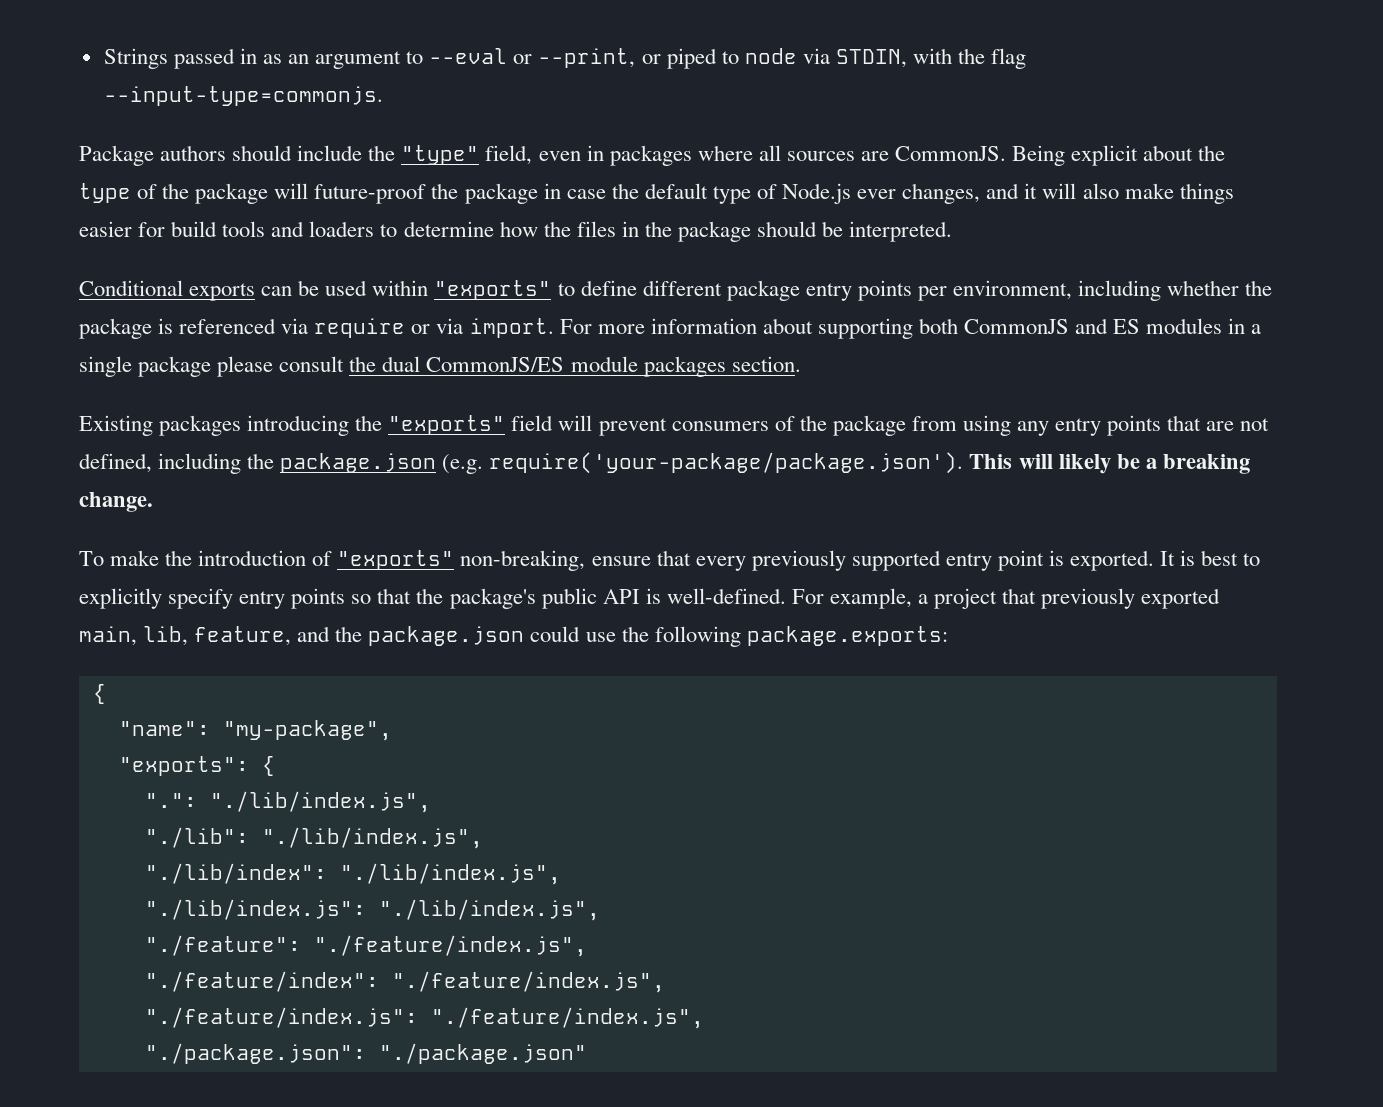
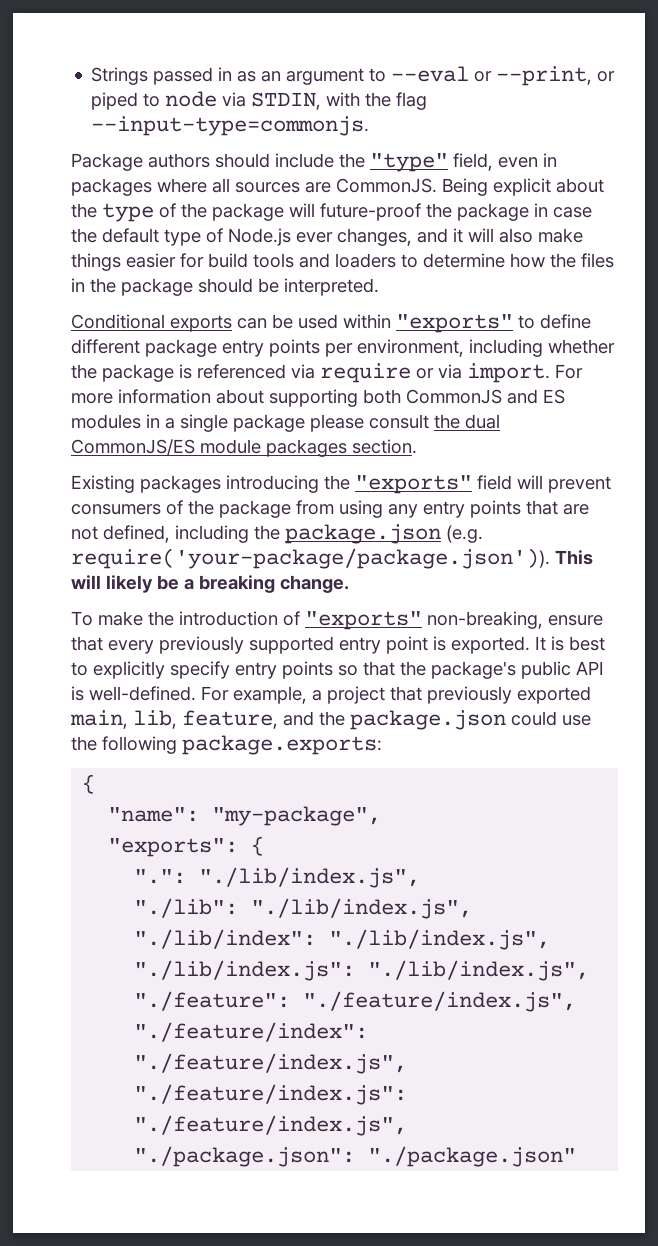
[489,452,964,474] require('your-package/package.json'). -> [71,548,550,569] require('your-package/package.json')).

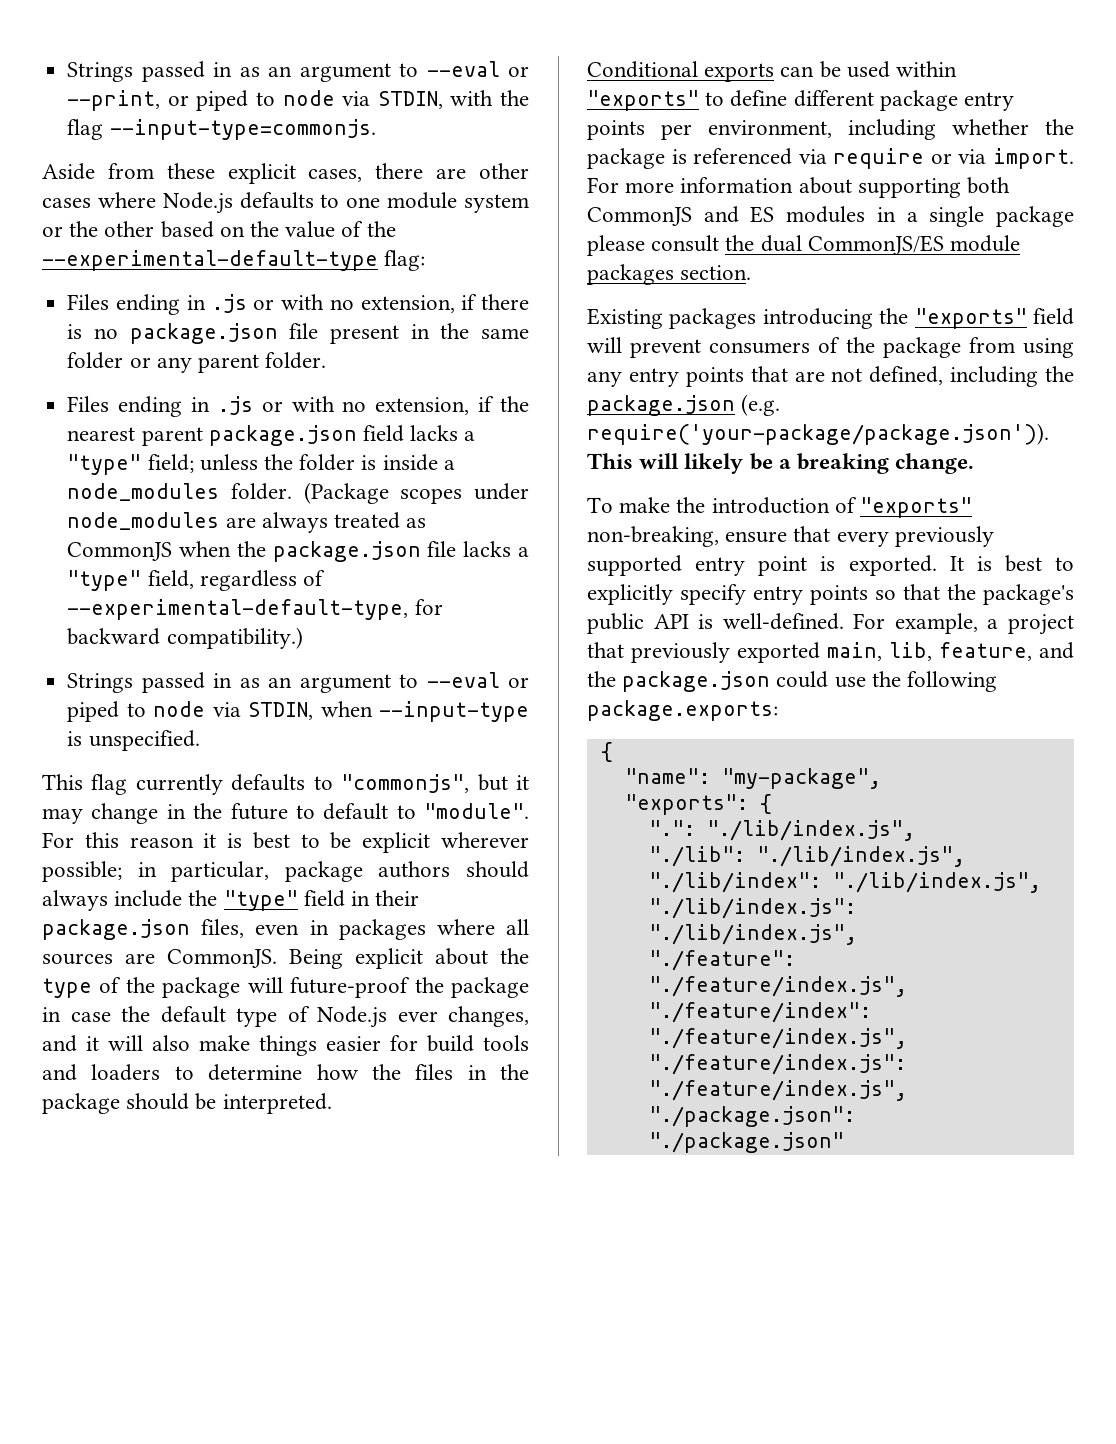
[71,153,143,171] Package -> [42,163,529,184] [42,192,529,214] [42,221,396,238] [42,250,426,271] [67,294,529,315] [67,323,529,344] [67,352,327,373] [67,396,529,417] [67,425,476,446] [67,454,455,475] [67,482,529,504] [67,512,427,533] [67,541,529,562] [67,570,325,591] [67,599,443,620] [67,627,303,649] [67,672,529,693] [67,701,529,722] [67,730,200,751] [42,774,529,795] [42,803,529,824] [42,832,529,853] [42,861,363,882] Aside from these explicit cases, there are other cases where Node.js defaults to one module system or the other based on the value of the --experimental-default-type flag: // Files ending in .js or with no extension, if there is no package.json file present in the same folder or any parent folder. // Files ending in .js or with no extension, if the nearest parent package.json field lacks a "type" field; unless the folder is inside a node_modules folder. (Package scopes under node_modules are always treated as CommonJS when the package.json file lacks a "type" field, regardless of --experimental-default-type, for backward compatibility.) // Strings passed in as an argument to --eval or piped to node via STDIN, when --input-type is unspecified. // This flag currently defaults to "commonjs", but it may change in the future to default to "module". For this reason it is best to be explicit wherever possible; in particular, package
(270, 160) none -> [42,890,108,911] always
[453,153,493,171] field, -> [303,890,420,907] [42,919,245,940] field in their package.json files,

